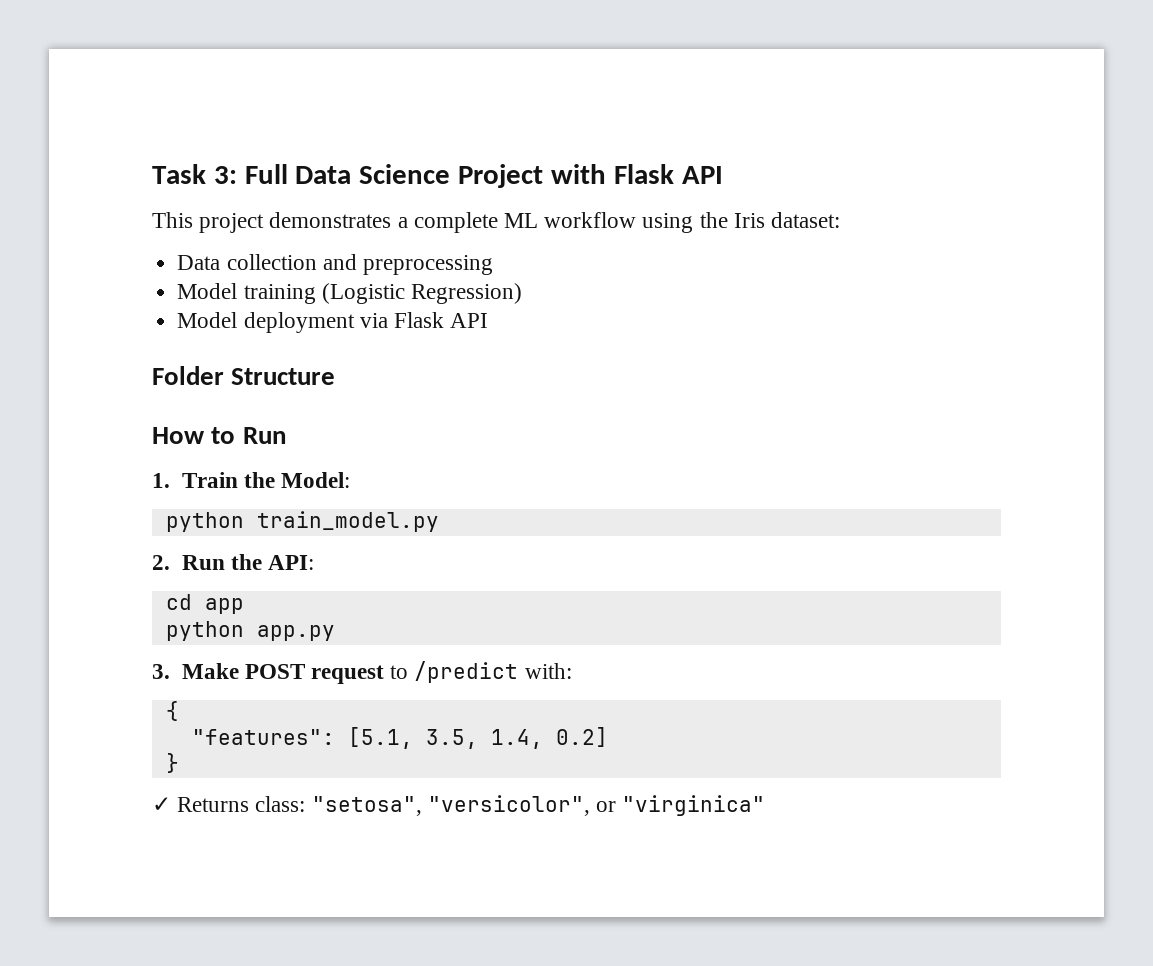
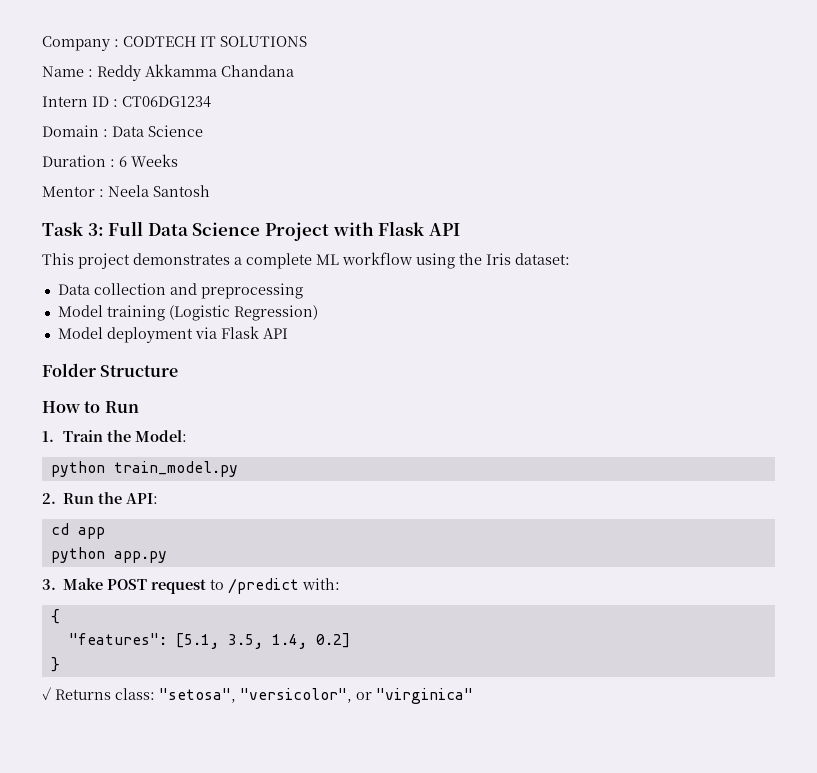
(152, 174) none -> [42,36,307,51] [42,64,294,81] [42,96,211,108] [42,125,203,137] [42,154,178,167] [42,185,210,197] Company : CODTECH IT SOLUTIONS // Name : Reddy Akkamma Chandana // Intern ID : CT06DG1234 // Domain : Data Science // Duration : 6 Weeks // Mentor : Neela Santosh //

